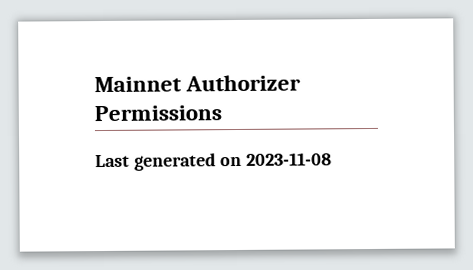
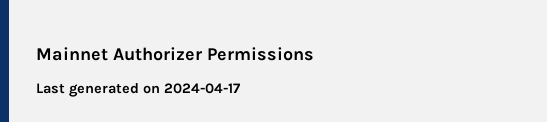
[245,152,332,166] 2023-11-08 -> [164,83,240,94] 2024-04-17

